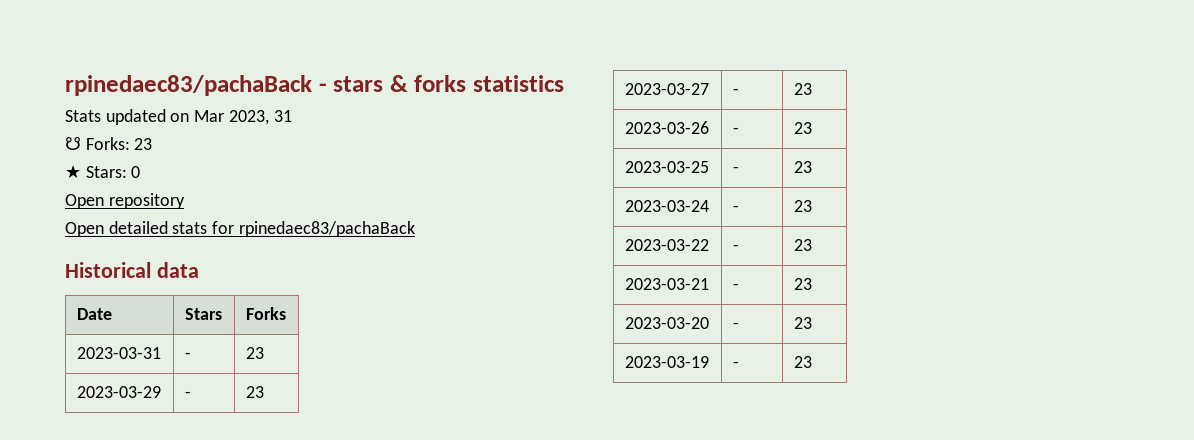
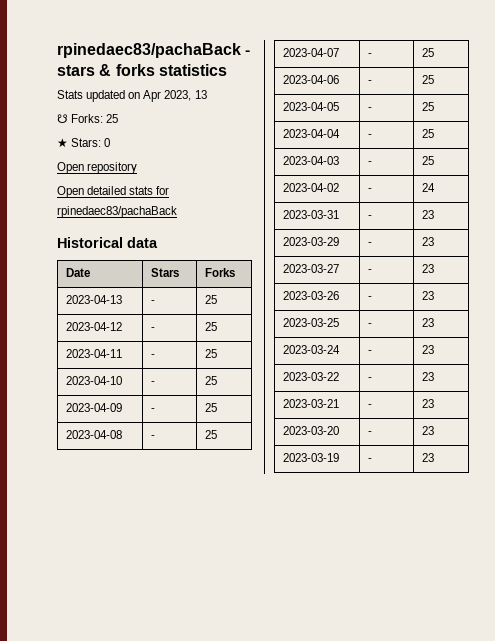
[194,110,292,125] Mar 2023, 31 -> [143,90,207,102] Apr 2023, 13
[134,138,153,150] 23 -> [106,114,119,123] 25
(286, 313) none -> [65,295,122,304] [150,300,155,304] [204,295,217,304] [65,322,122,331] [150,327,155,331] [204,322,217,331] [65,349,122,358] [150,354,155,358] [204,349,217,358] [65,376,122,385] [150,381,155,385] [204,376,217,385] [65,403,122,412] [150,408,155,412] [204,403,217,412] [65,430,122,439] [150,435,155,439] [204,430,217,439] [282,48,339,57] [367,53,372,57] [421,48,434,57] [282,75,339,84] [367,80,372,84] [421,75,434,84] [282,102,339,111] [367,107,372,111] [421,102,434,111] [282,129,340,138] [367,134,372,138] [421,129,434,138] [282,156,339,165] [367,161,372,165] [421,156,434,165] [282,183,339,192] [367,188,372,192] [421,183,435,192] // 2023-04-13 | - | 25 // 2023-04-12 | - | 25 // 2023-04-11 | - | 25 // 2023-04-10 | - | 25 // 2023-04-09 | - | 25 // 2023-04-08 | - | 25 // 2023-04-07 | - | 25 // 2023-04-06 | - | 25 // 2023-04-05 | - | 25 // 2023-04-04 | - | 25 // 2023-04-03 | - | 25 // 2023-04-02 | - | 24

